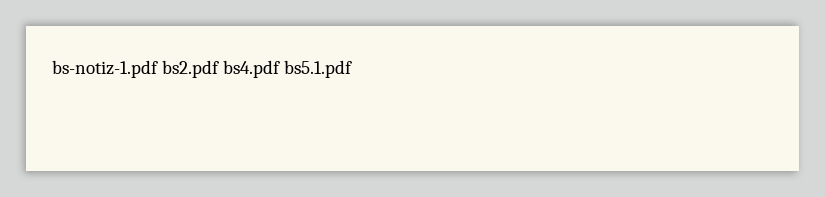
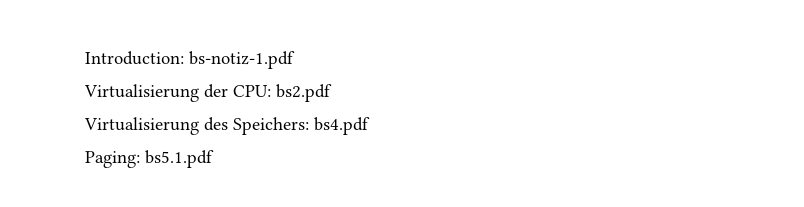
(52, 69) none -> [85,51,184,65] Introduction:
[162,60,220,78] bs2.pdf -> [84,84,332,102] [84,117,309,135] // Virtualisierung der CPU: bs2.pdf // Virtualisierung des Speichers:
(281, 69) none -> [85,151,140,168] // Paging:

